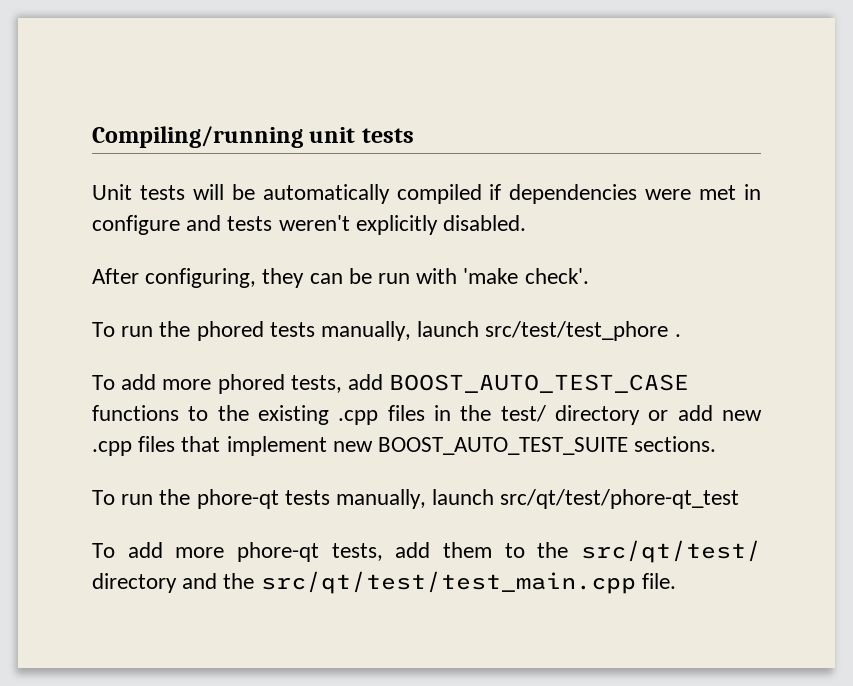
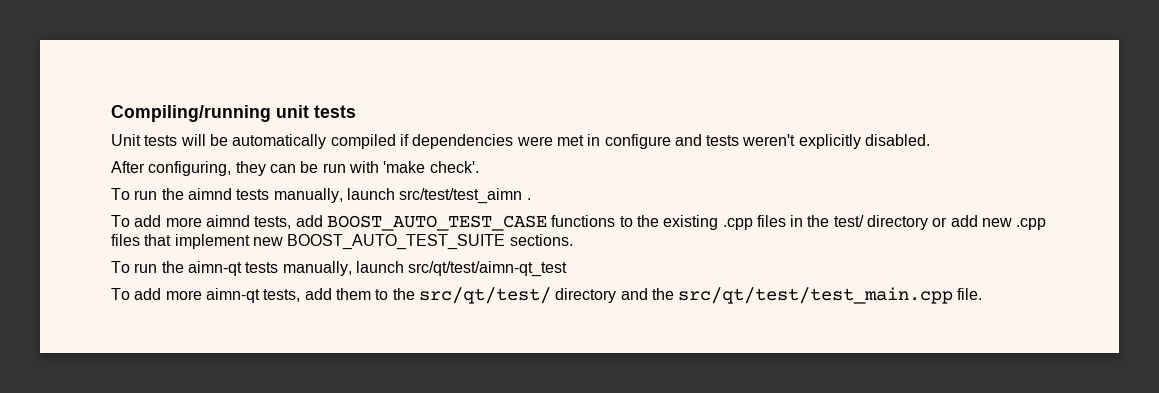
[196,321,669,341] phored tests manually, launch src/test/test_phore -> [187,188,523,204] aimnd tests manually, launch src/test/test_aimn
[217,374,285,394] phored -> [205,215,250,227] aimnd
[196,489,740,509] [92,542,319,562] phore-qt tests manually, launch src/qt/test/phore-qt_test // To add more phore-qt -> [187,261,568,277] [111,288,260,303] aimn-qt tests manually, launch src/qt/test/aimn-qt_test // To add more aimn-qt

